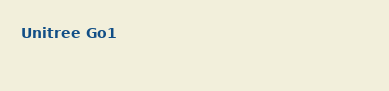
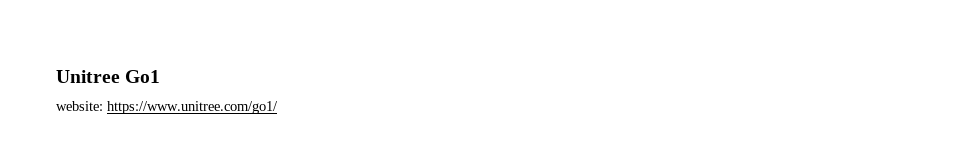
(117, 33) none -> [56,101,278,114] // website: https://www.unitree.com/go1/

